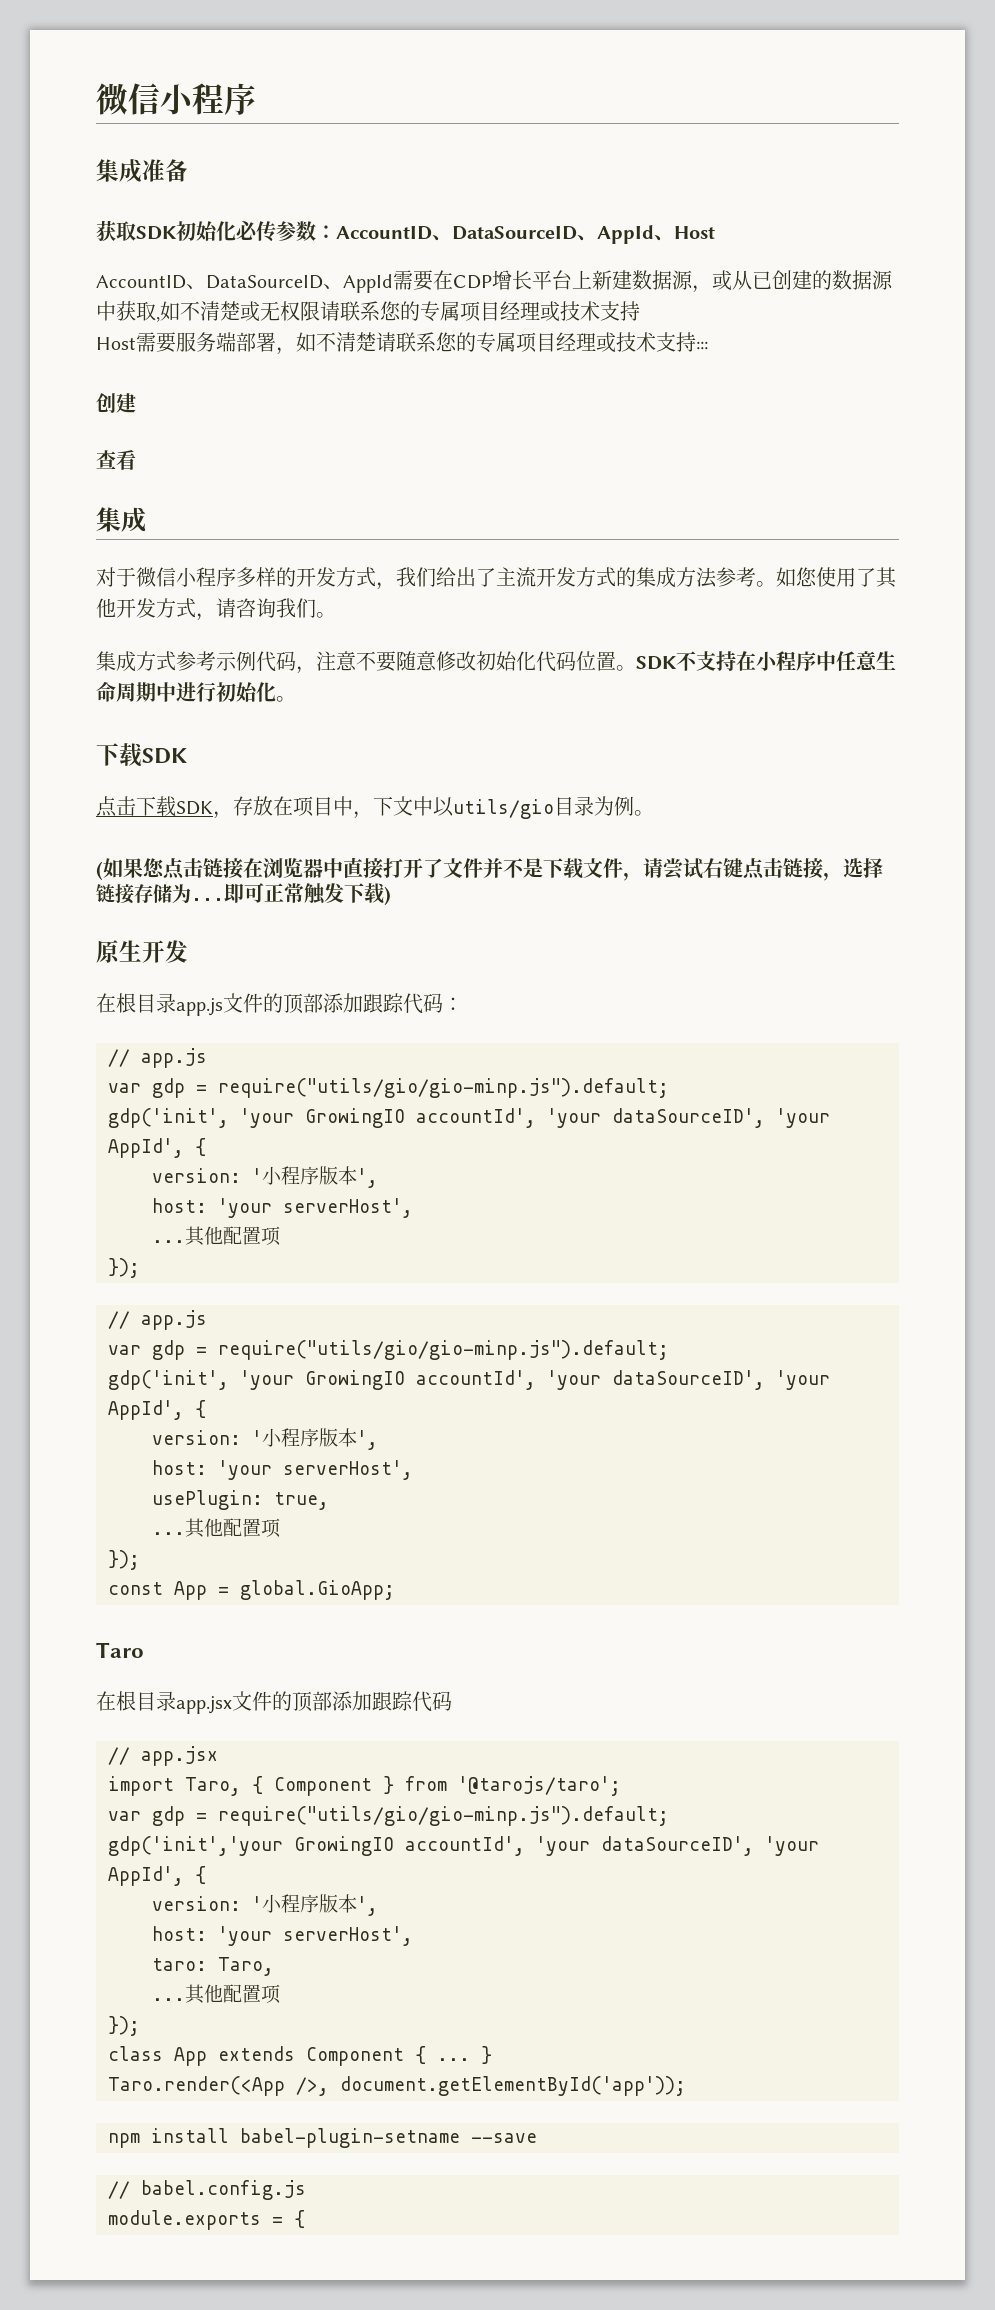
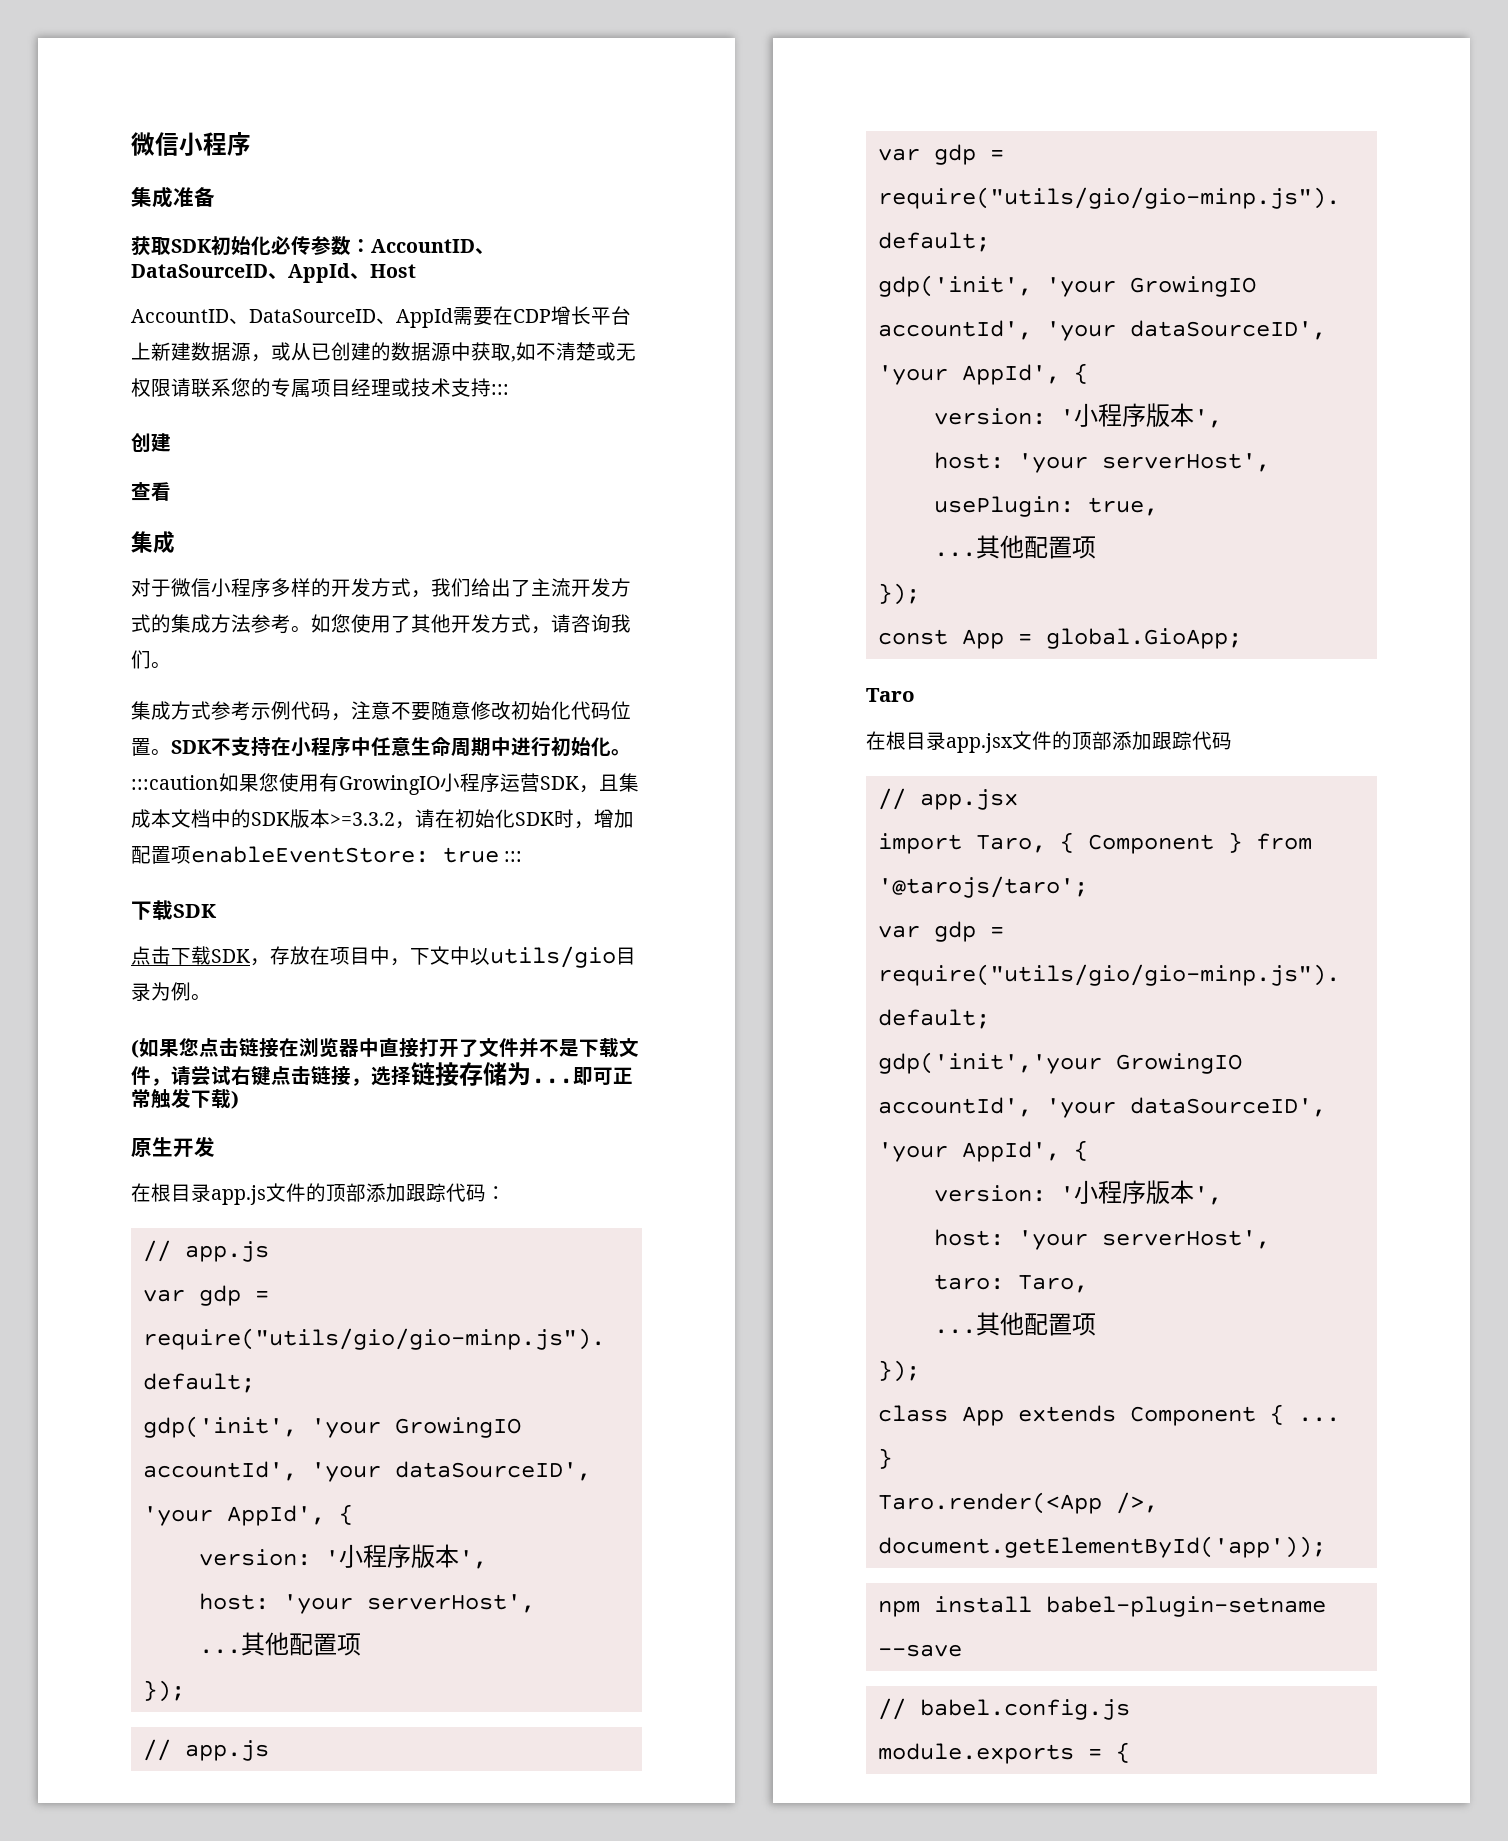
[96,332,696,355] // Host需要服务端部署，如不清楚请联系您的专属项目经理或技术支持 -> (491, 387) none
(296, 699) none -> [131,773,639,795] [131,809,634,829] [131,846,523,864] :::caution如果您使用有GrowingIO小程序运营SDK，且集成本文档中的SDK版本>=3.3.2，请在初始化SDK时，增加配置项enableEventStore: true :::

